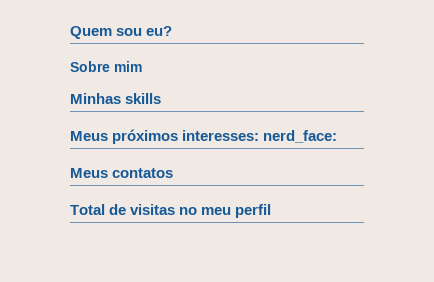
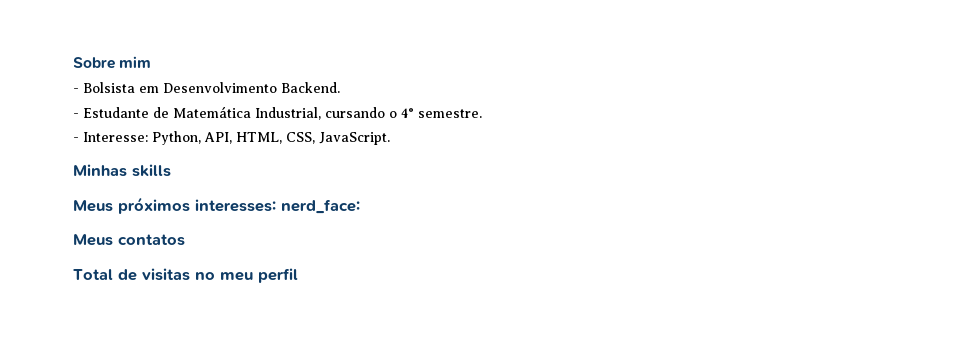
[70,26,173,39] Quem sou eu? // -> (73, 63) none
(142, 66) none -> [73,82,340,93] [73,106,482,120] [73,131,390,145] // - Bolsista em Desenvolvimento Backend. // - Estudante de Matemática Industrial, cursando o 4° semestre. // - Interesse: Python, API, HTML, CSS, JavaScript.

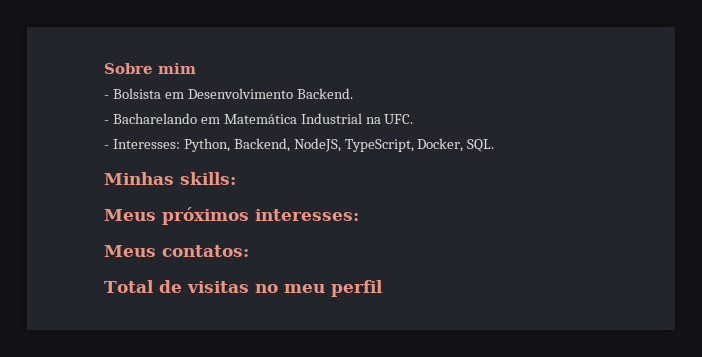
[83,106,482,120] [73,131,390,145] Estudante de Matemática Industrial, cursando o 4° semestre. // - Interesse: Python, API, HTML, CSS, JavaScript. -> [112,113,414,124] [104,138,495,152] Bacharelando em Matemática Industrial na UFC. // - Interesses: Python, Backend, NodeJS, TypeScript, Docker, SQL.
[132,164,171,177] skills -> [180,172,236,185] skills:
[281,199,360,214] [73,234,185,246] nerd_face: // Meus contatos -> [104,245,249,257] // Meus contatos:

